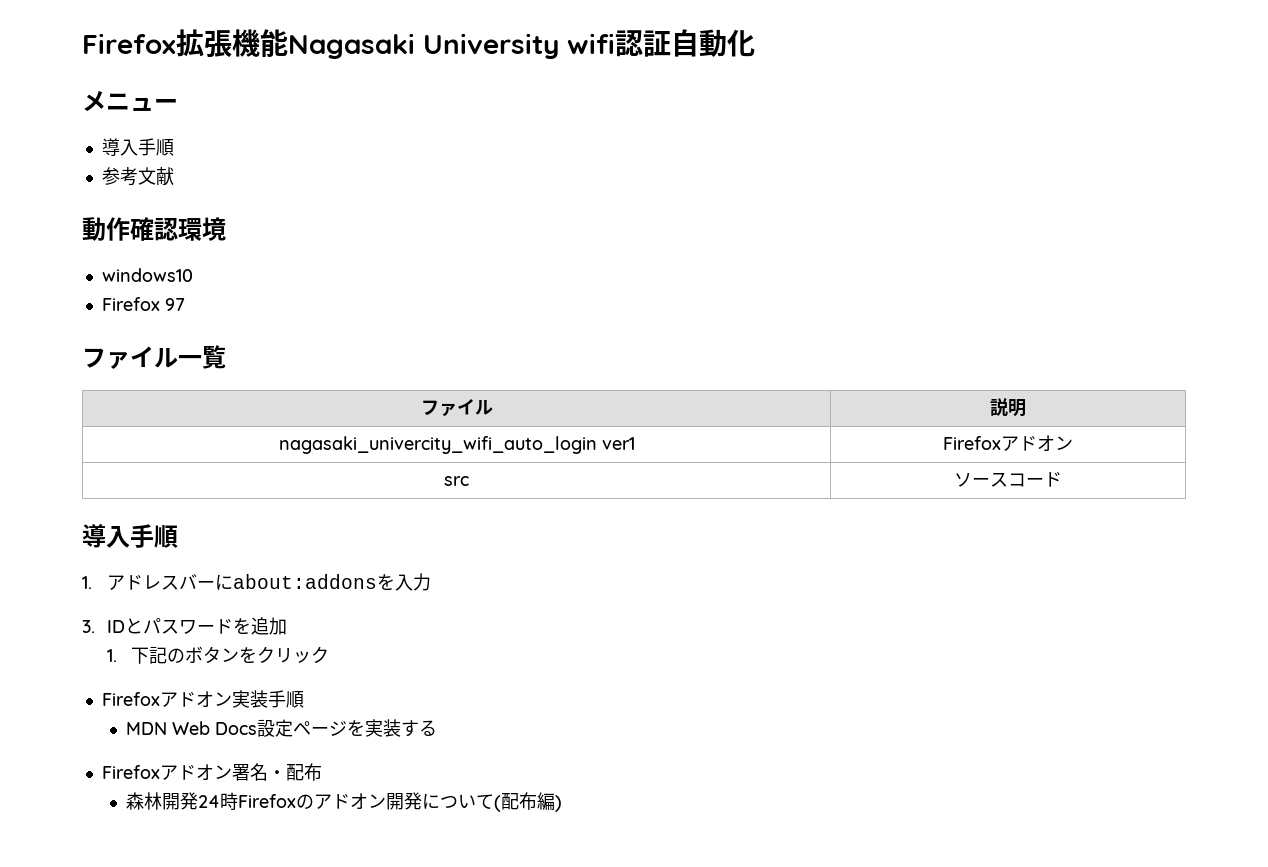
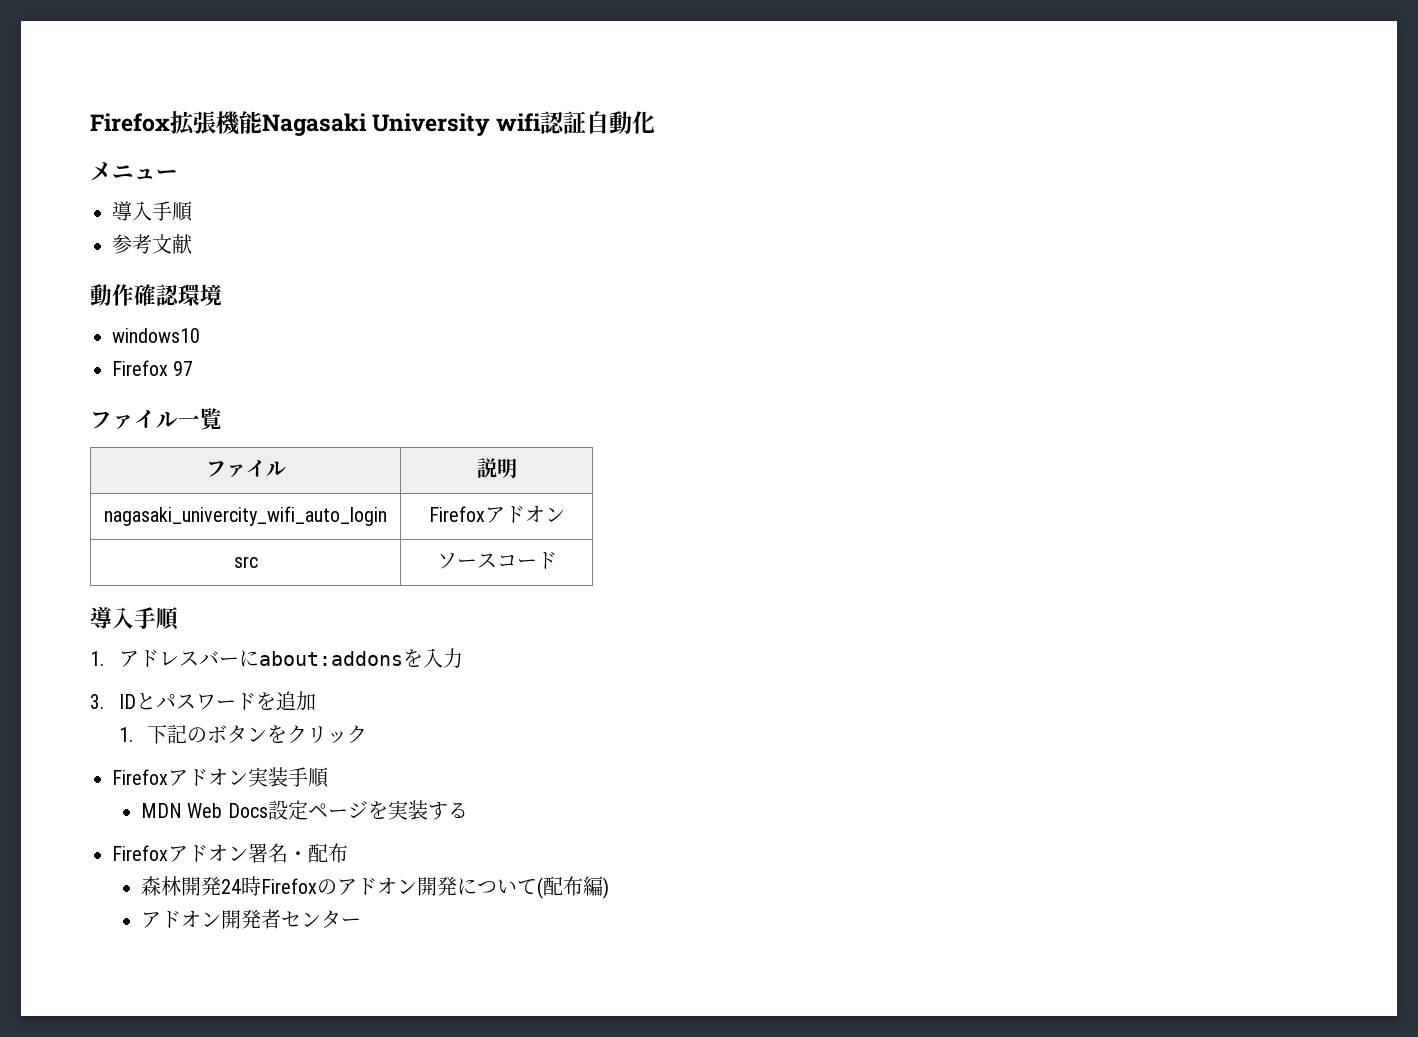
[601,437,635,450] ver1 -> (387, 516) none
(563, 803) none -> [140,909,361,929] // アドオン開発者センター

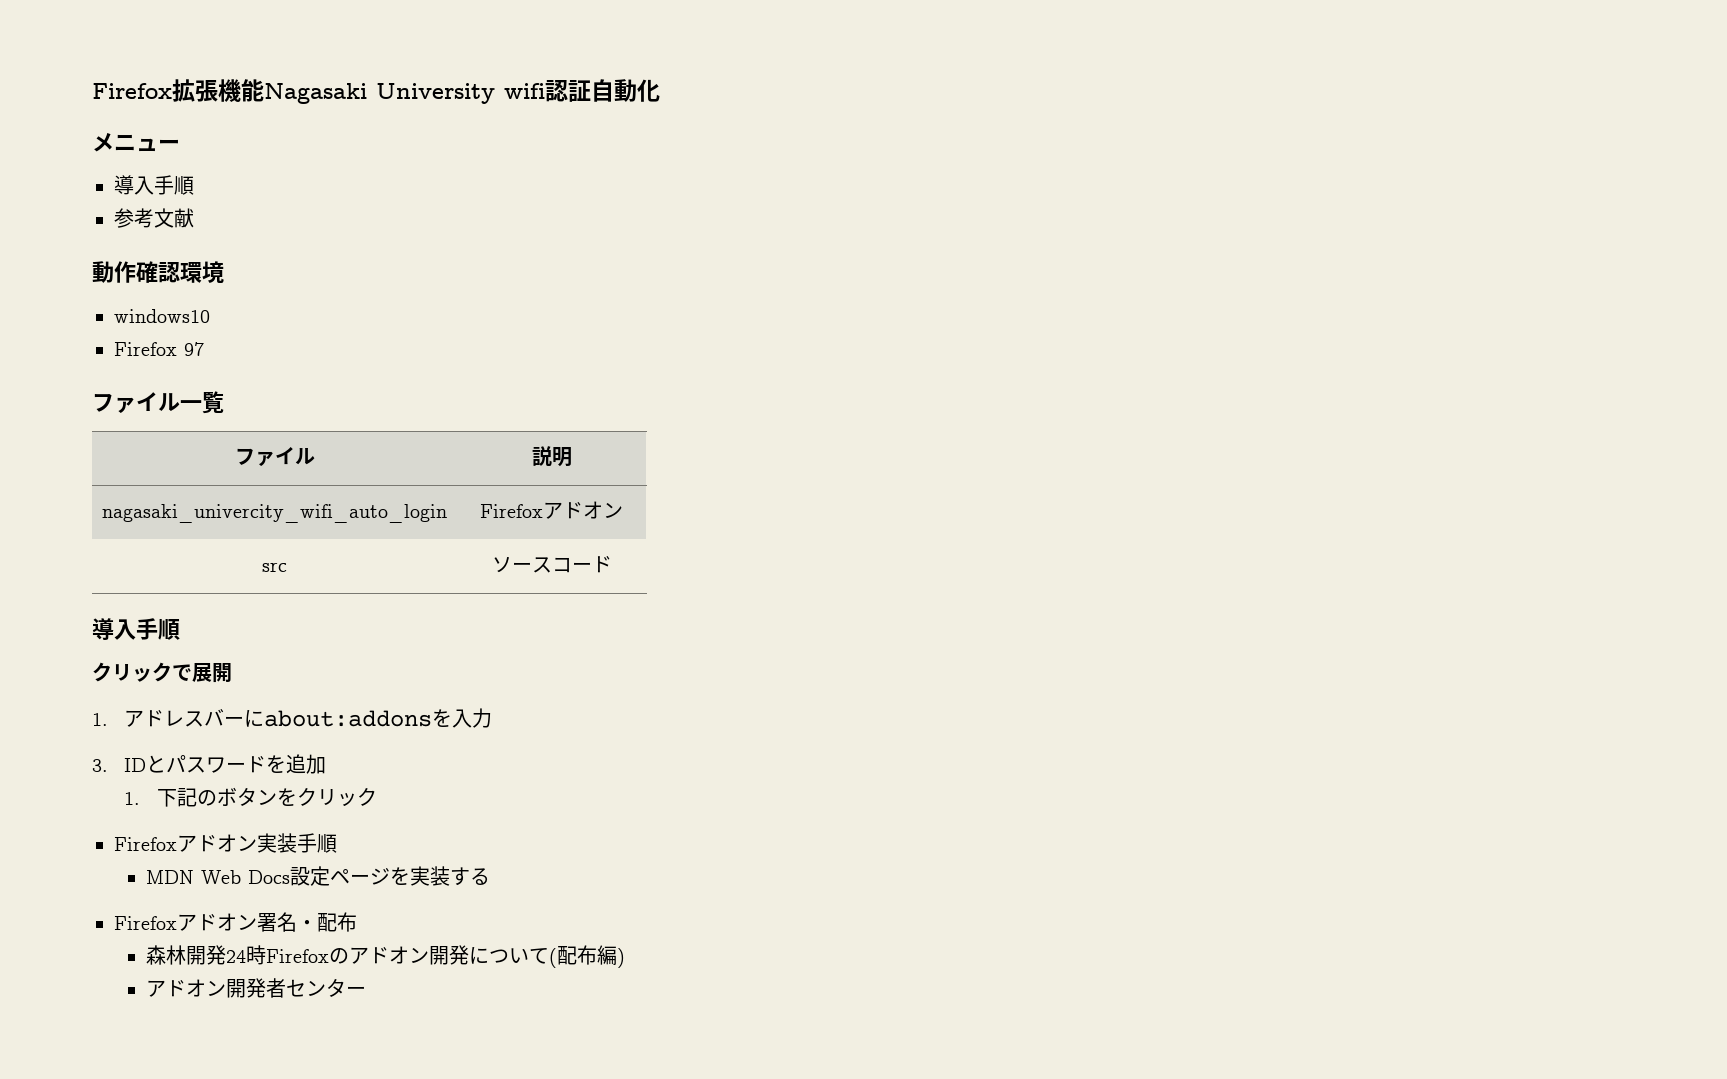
(179, 618) none -> [92,662,232,683] // クリックで展開

